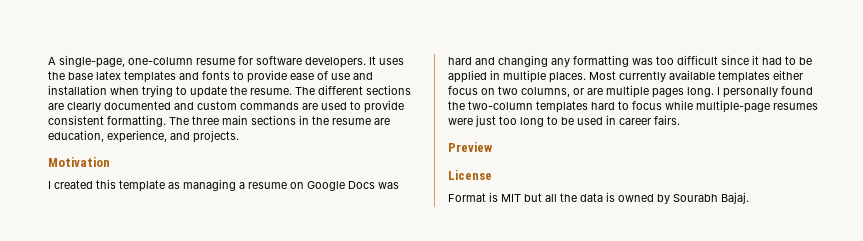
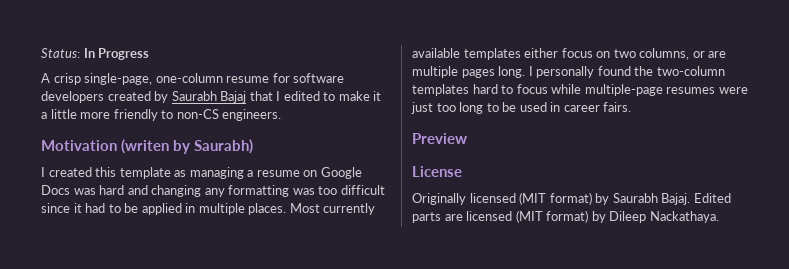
[48,57,56,65] A -> [41,48,150,60] [41,73,81,85] Status: In Progress // A crisp
[305,56,404,68] [48,70,373,83] [48,85,411,98] [48,100,404,113] [48,115,390,127] [48,130,239,143] [48,157,110,167] developers. It uses the base latex templates and fonts to provide ease of use and installation when trying to update the resume. The different sections are clearly documented and custom commands are used to provide consistent formatting. The three main sections in the resume are education, experience, and projects. // Motivation -> [41,91,382,103] [41,109,282,121] [41,139,254,154] developers created by Saurabh Bajaj that I edited to make it a little more friendly to non-CS engineers. // Motivation (writen by Saurabh)
[448,192,749,204] Format is MIT but all the data is owned by Sourabh Bajaj. -> [412,192,731,205] [412,210,719,223] Originally licensed (MIT format) by Saurabh Bajaj. Edited parts are licensed (MIT format) by Dileep Nackathaya.

